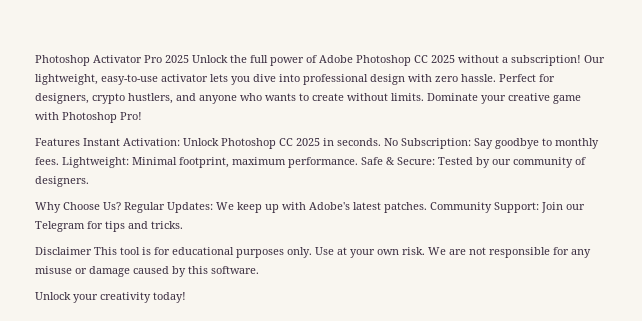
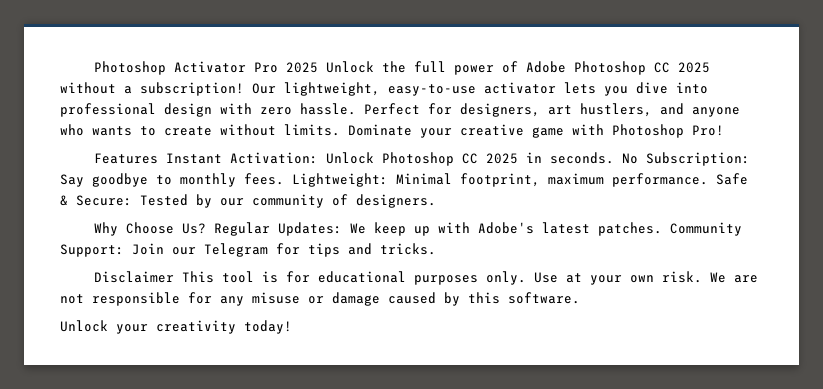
[92,93,125,104] crypto -> [548,105,572,115] art

